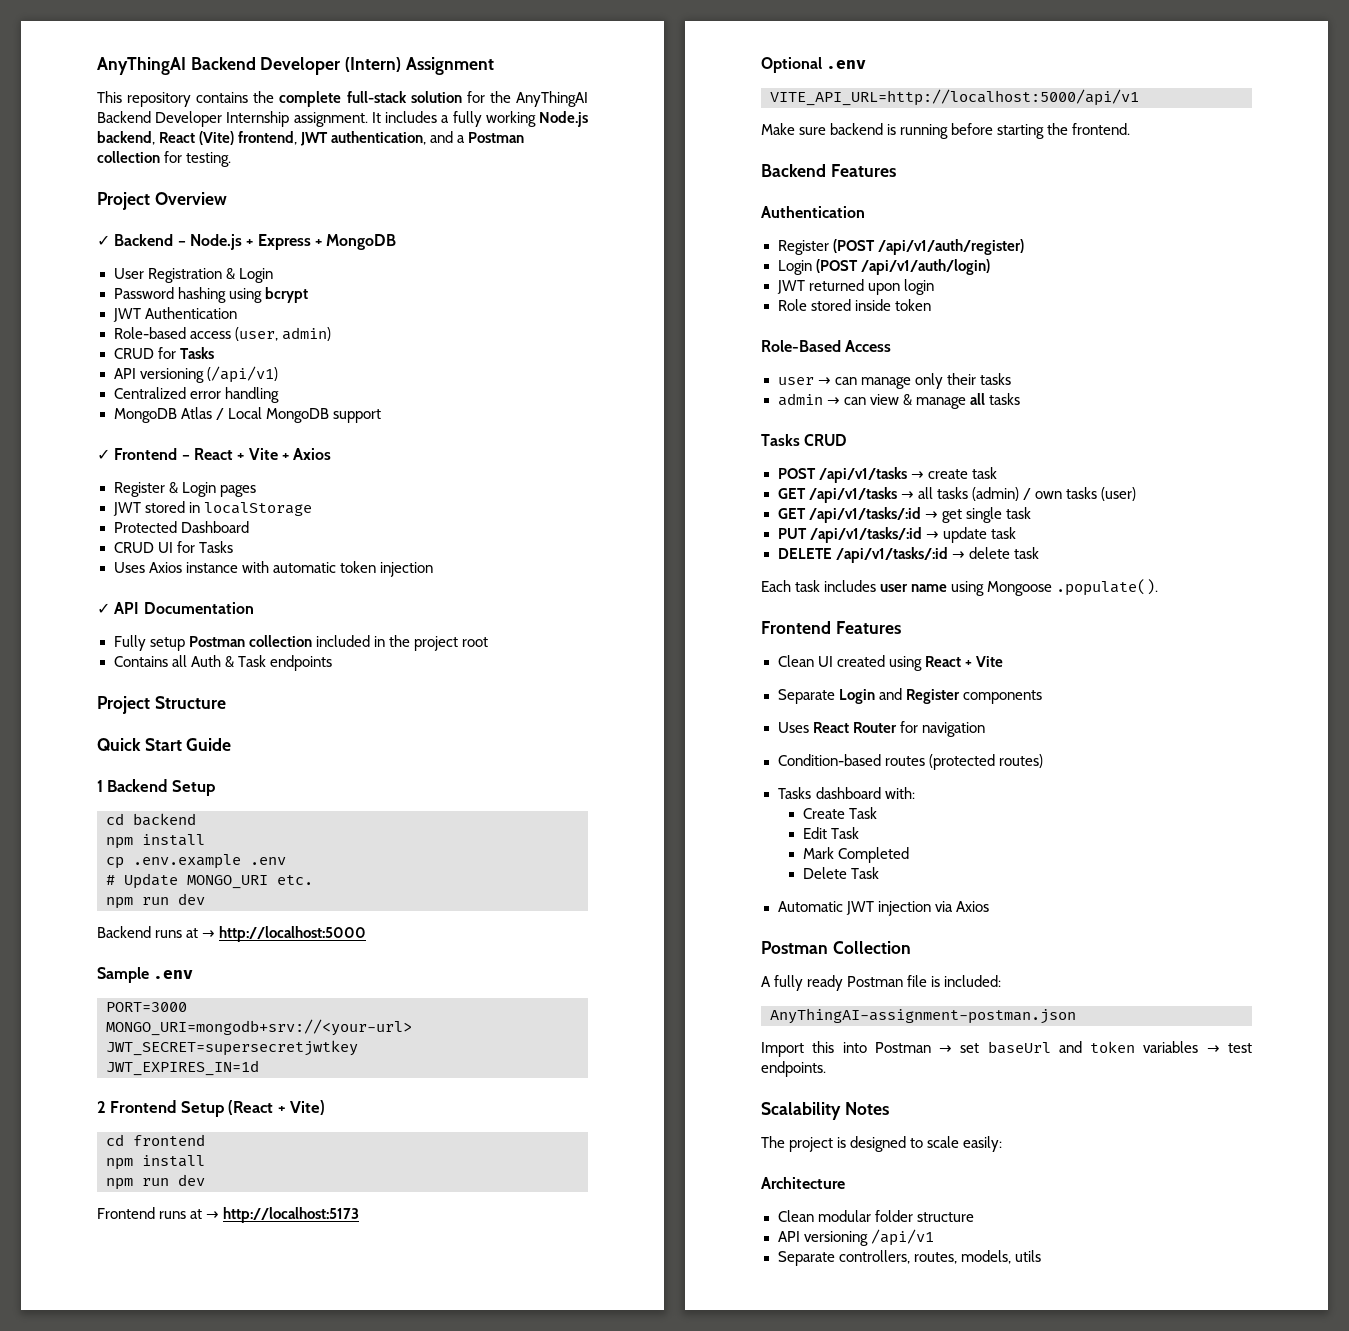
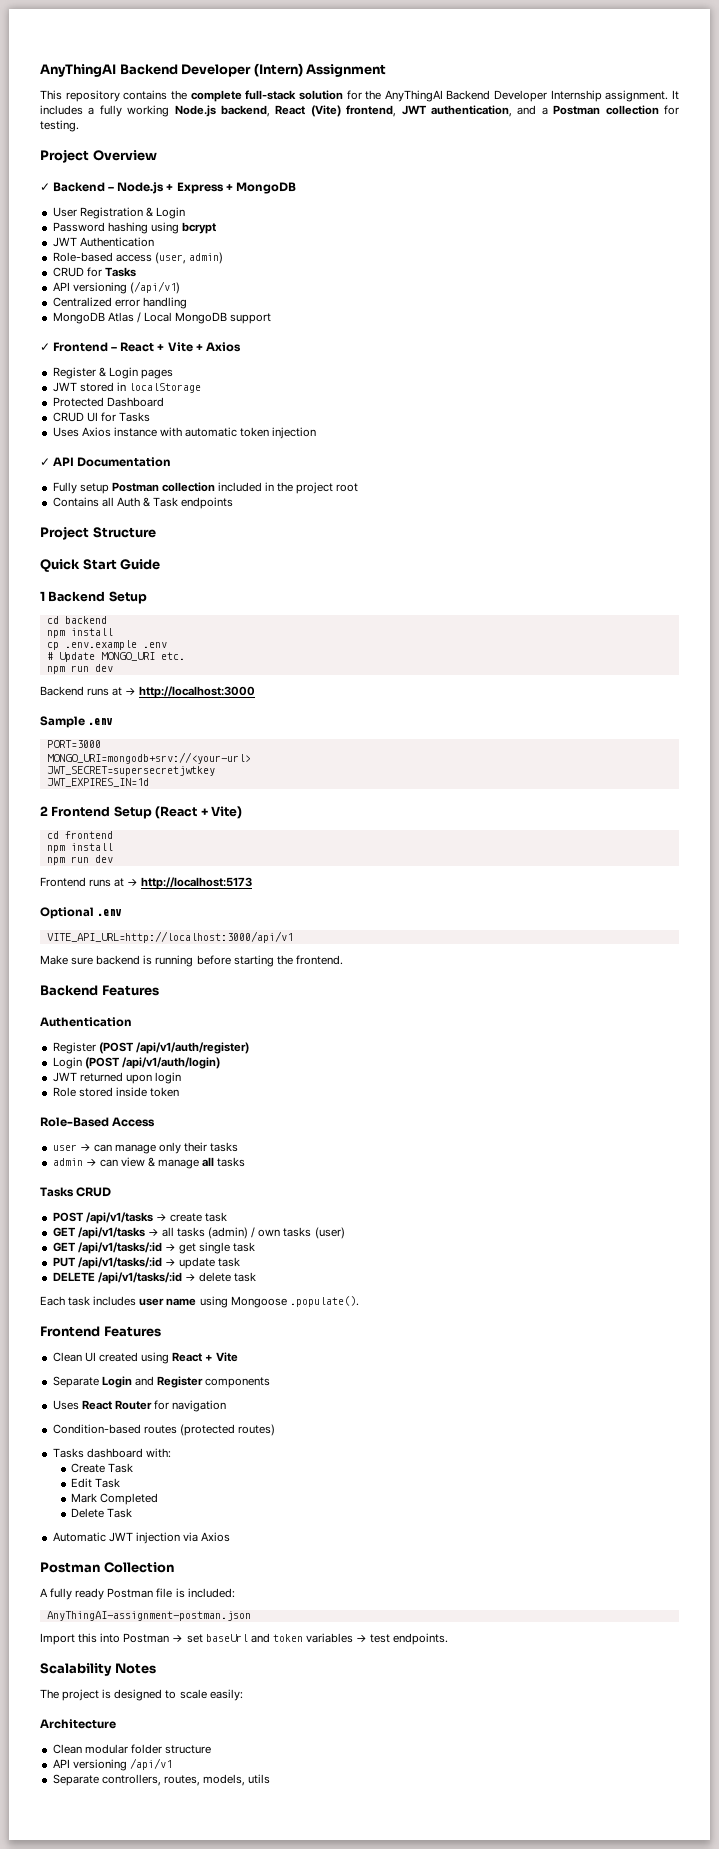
[219,926,367,942] http://localhost:5000 -> [139,686,256,698] http://localhost:3000
[770,89,1139,106] VITE_API_URL=http://localhost:5000/api/v1 -> [46,931,293,943] VITE_API_URL=http://localhost:3000/api/v1

